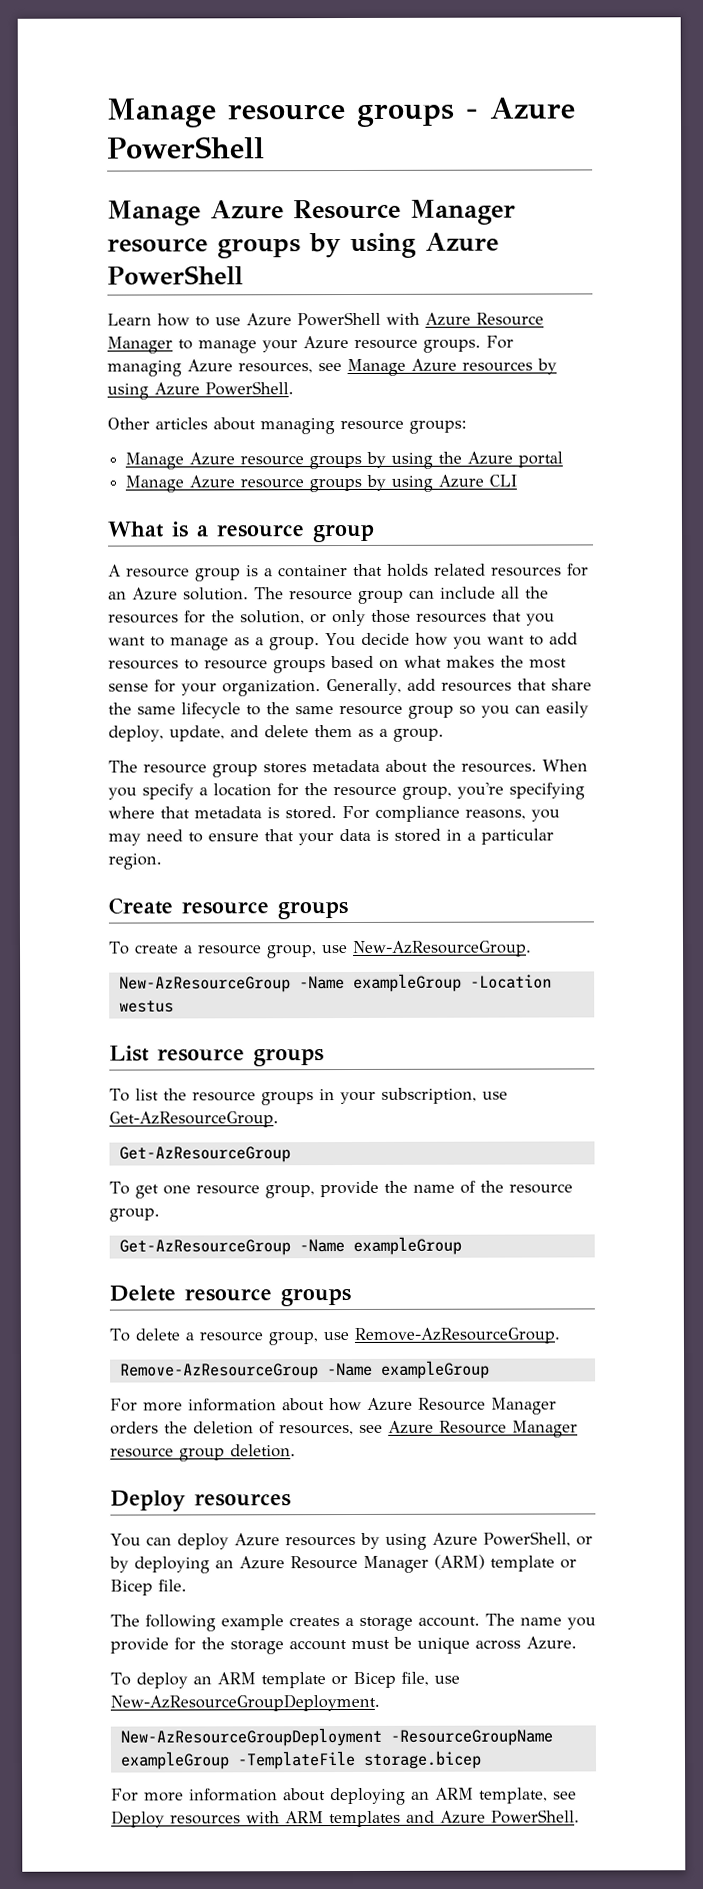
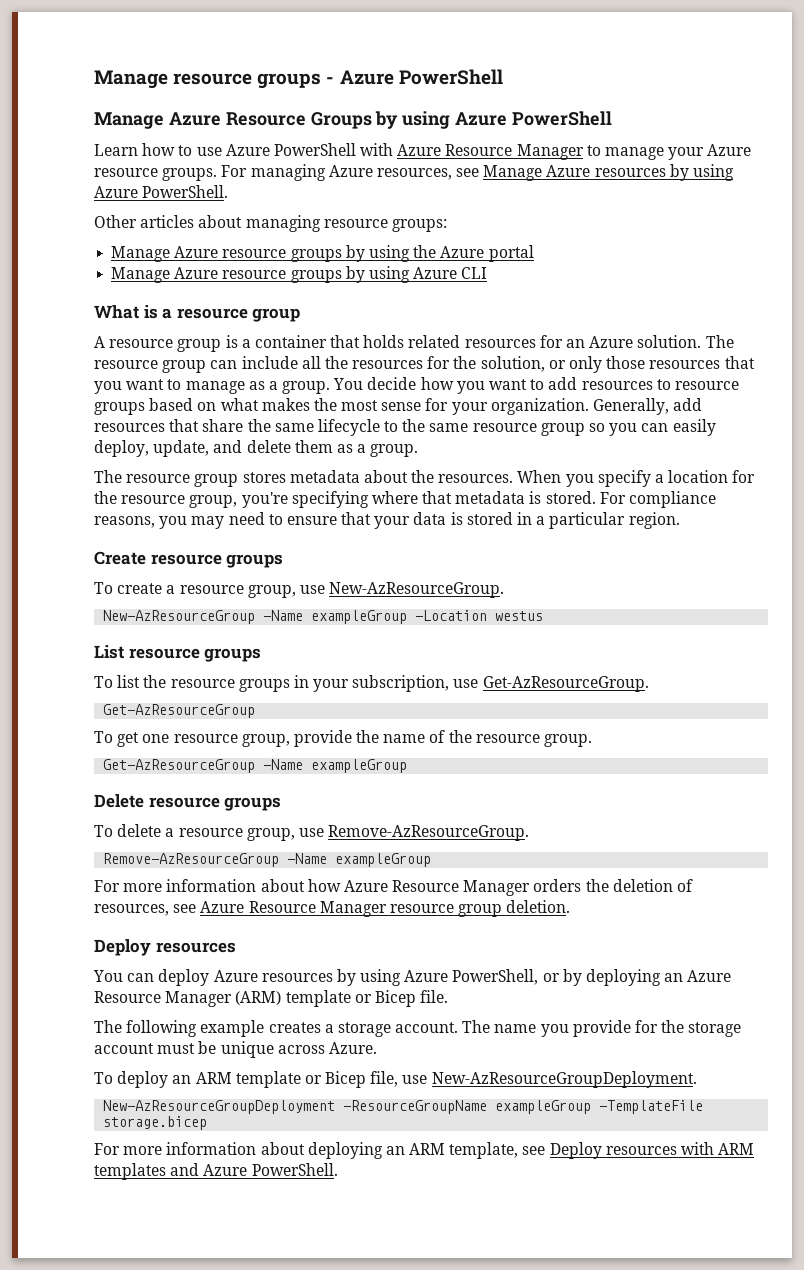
[410,199,516,225] [107,237,301,259] Manager resource groups -> [310,112,372,129] Groups

